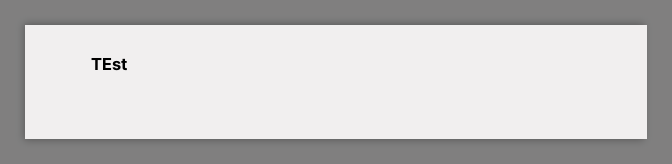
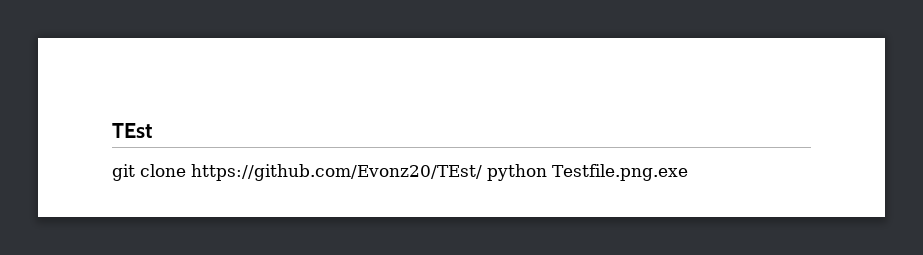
(127, 64) none -> [112,164,688,181] // git clone https://github.com/Evonz20/TEst/ python Testfile.png.exe

